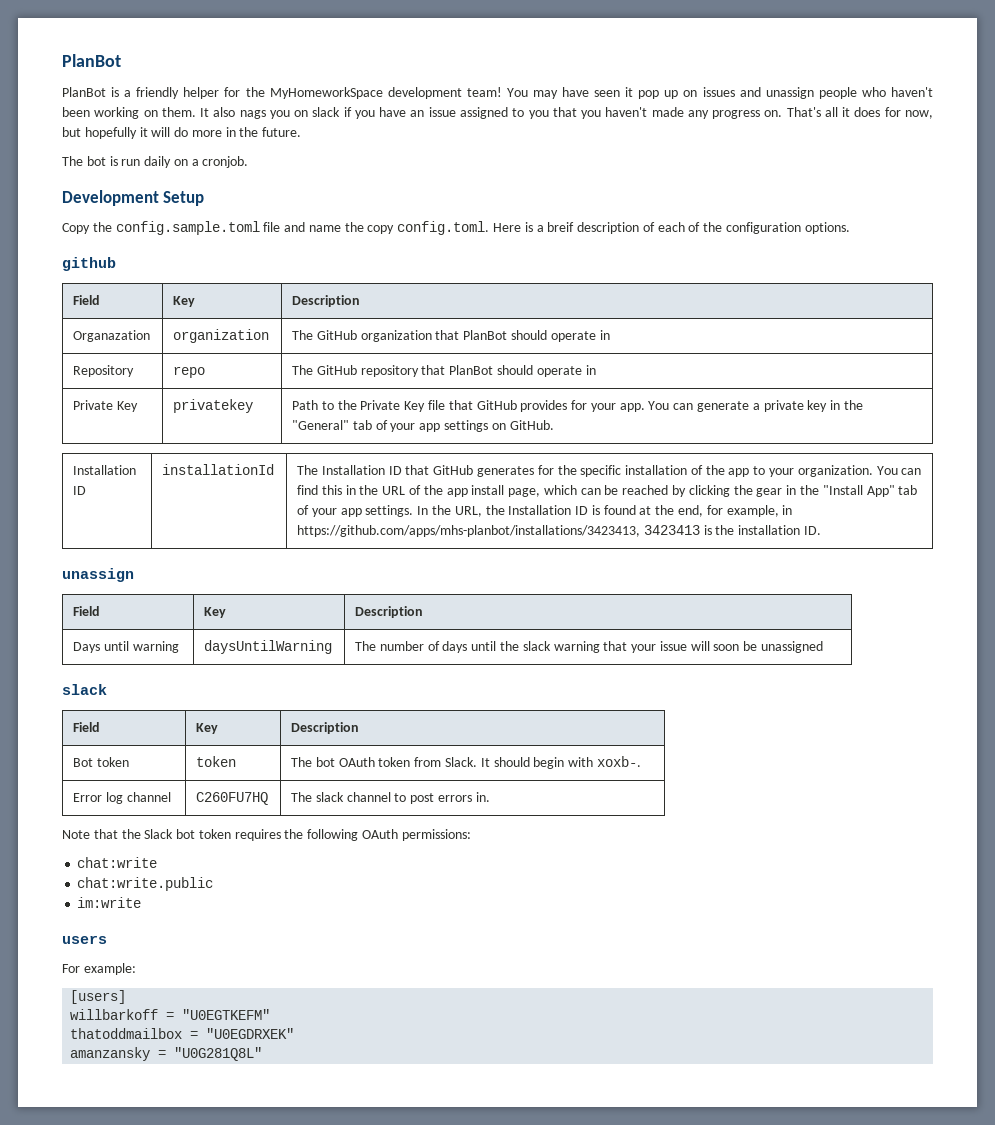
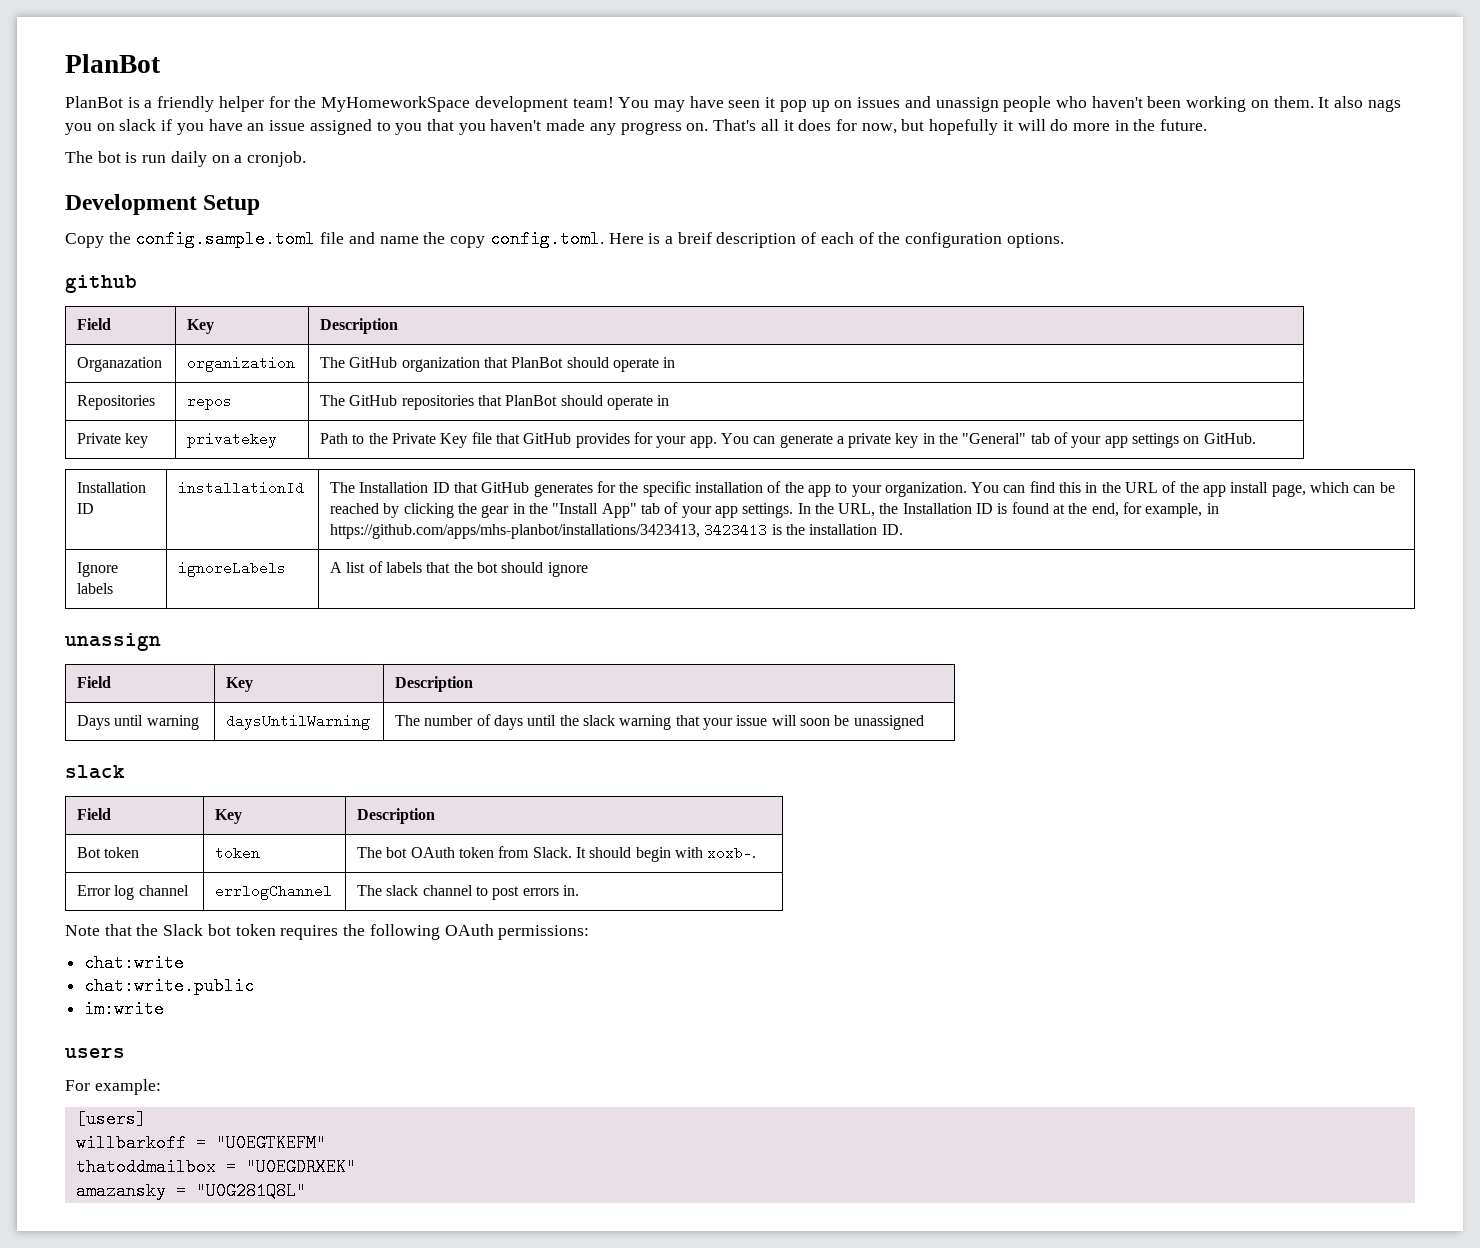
[73,365,135,377] [173,366,206,378] [292,365,419,377] Repository | repo | The GitHub repository -> [77,395,156,410] [187,394,233,410] [320,395,474,410] Repositories | repos | The GitHub repositories
[116,401,138,412] Key -> [125,433,149,448] key
(822, 530) none -> [77,562,119,577] [77,583,114,594] [178,561,287,577] [330,561,588,577] // Ignore labels | ignoreLabels | A list of labels that the bot should ignore
[196,792,269,805] C260FU7HQ -> [215,884,333,900] errlogChannel
[70,1047,151,1061] amanzansky -> [75,1182,166,1200] amazansky

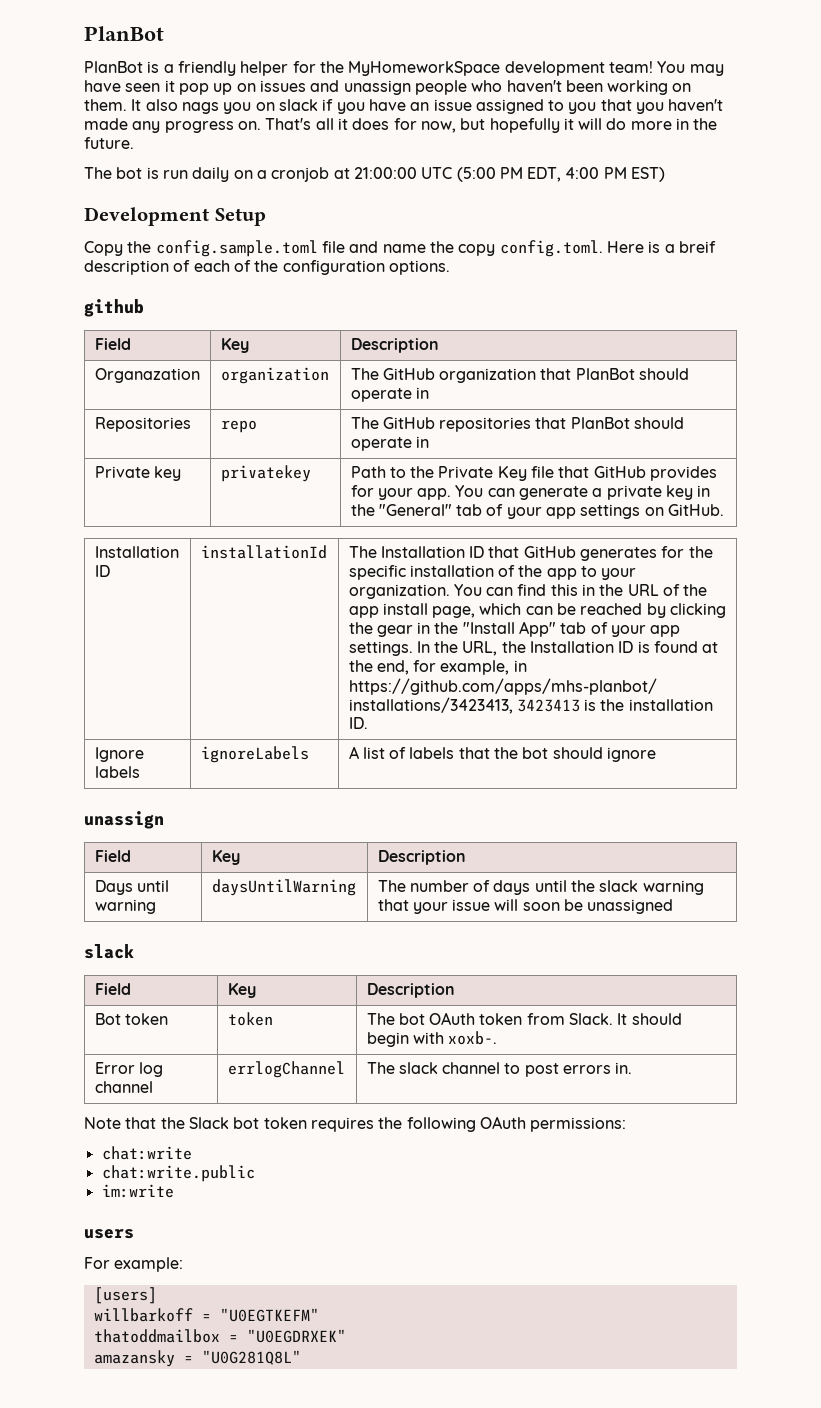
[247,151,307,167] cronjob. -> [271,167,666,182] cronjob at 21:00:00 UTC (5:00 PM EDT, 4:00 PM EST)
[187,394,233,410] repos -> [220,420,257,433] repo

